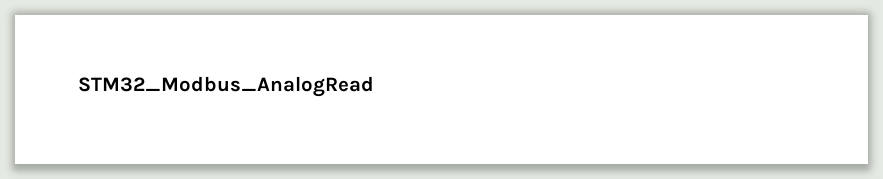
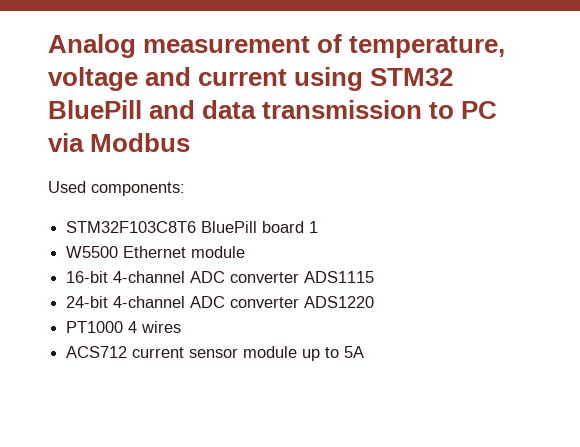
[78,76,374,97] STM32_Modbus_AnalogRead -> [48,34,506,58] [48,67,454,91] [48,100,498,119] [48,133,191,152] [48,181,185,196] [66,221,319,233] [66,246,246,258] [66,271,375,283] [66,296,375,308] [66,321,182,333] [66,346,365,361] Analog measurement of temperature, voltage and current using STM32 BluePill and data transmission to PC via Modbus // Used components: // STM32F103C8T6 BluePill board 1 // W5500 Ethernet module // 16-bit 4-channel ADC converter ADS1115 // 24-bit 4-channel ADC converter ADS1220 // PT1000 4 wires // ACS712 current sensor module up to 5A

